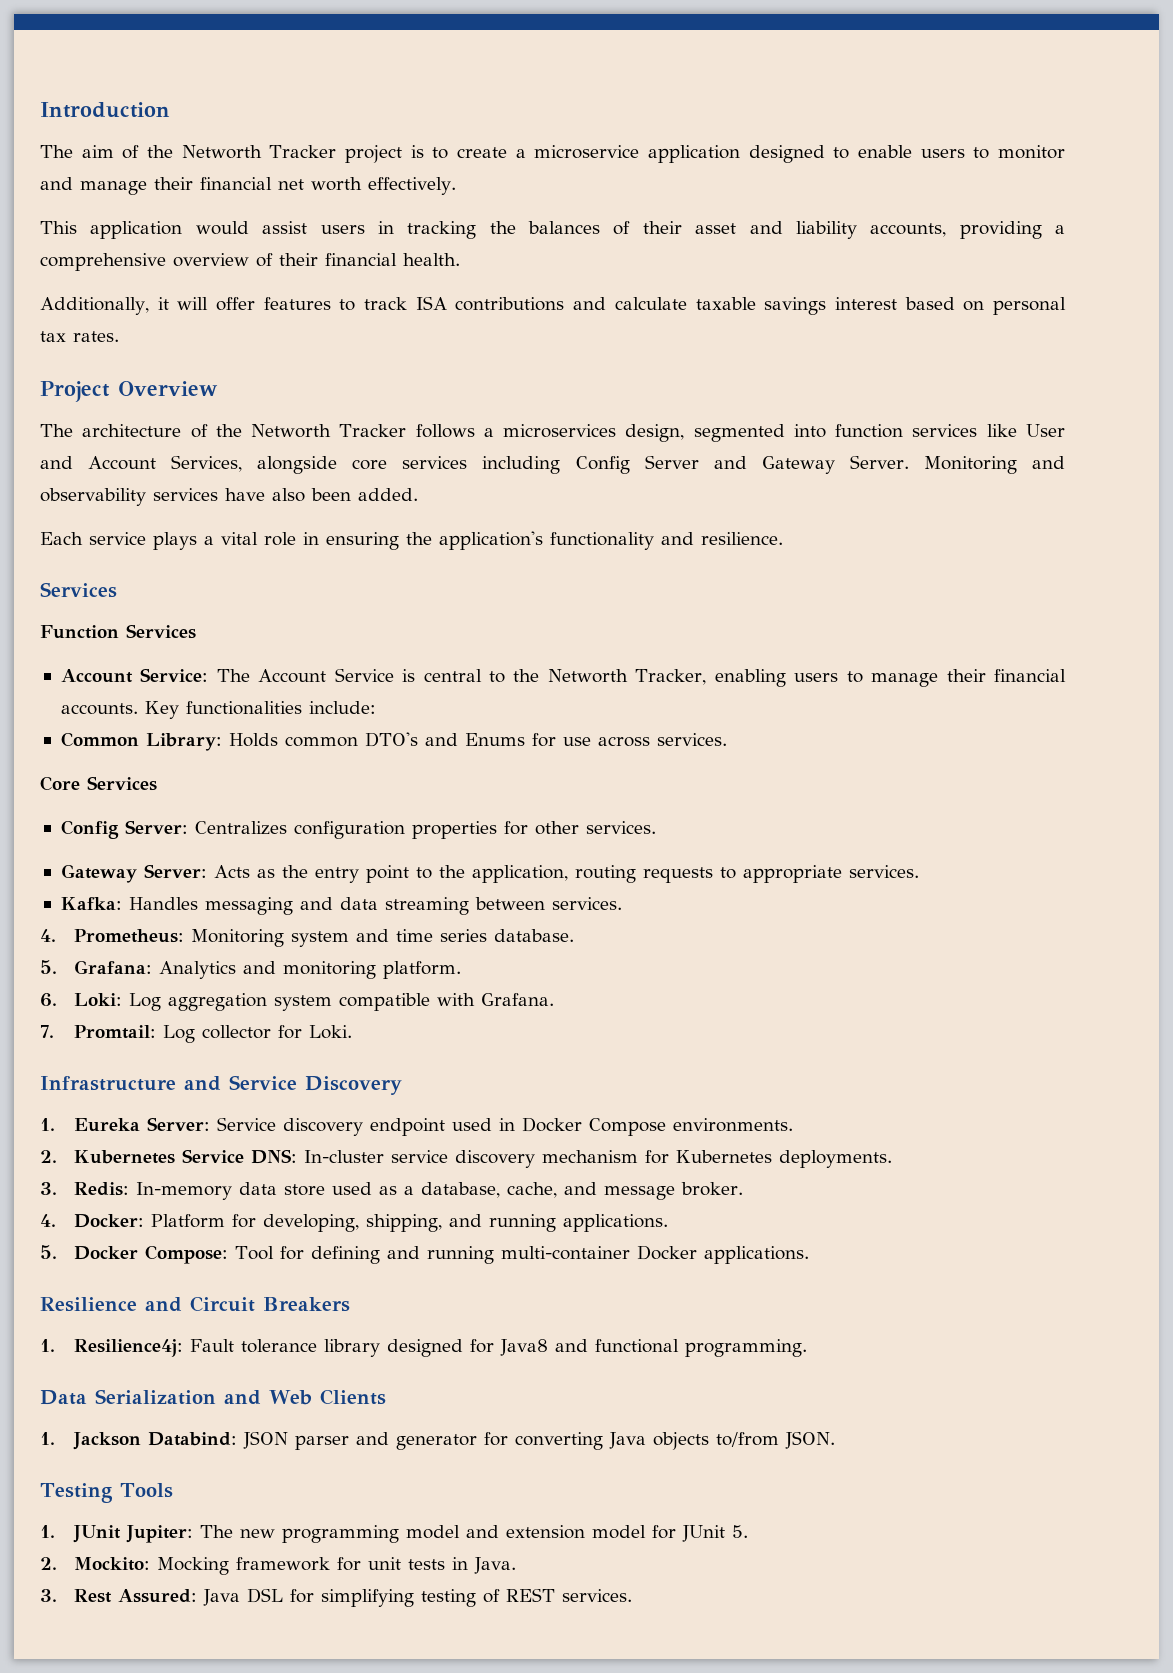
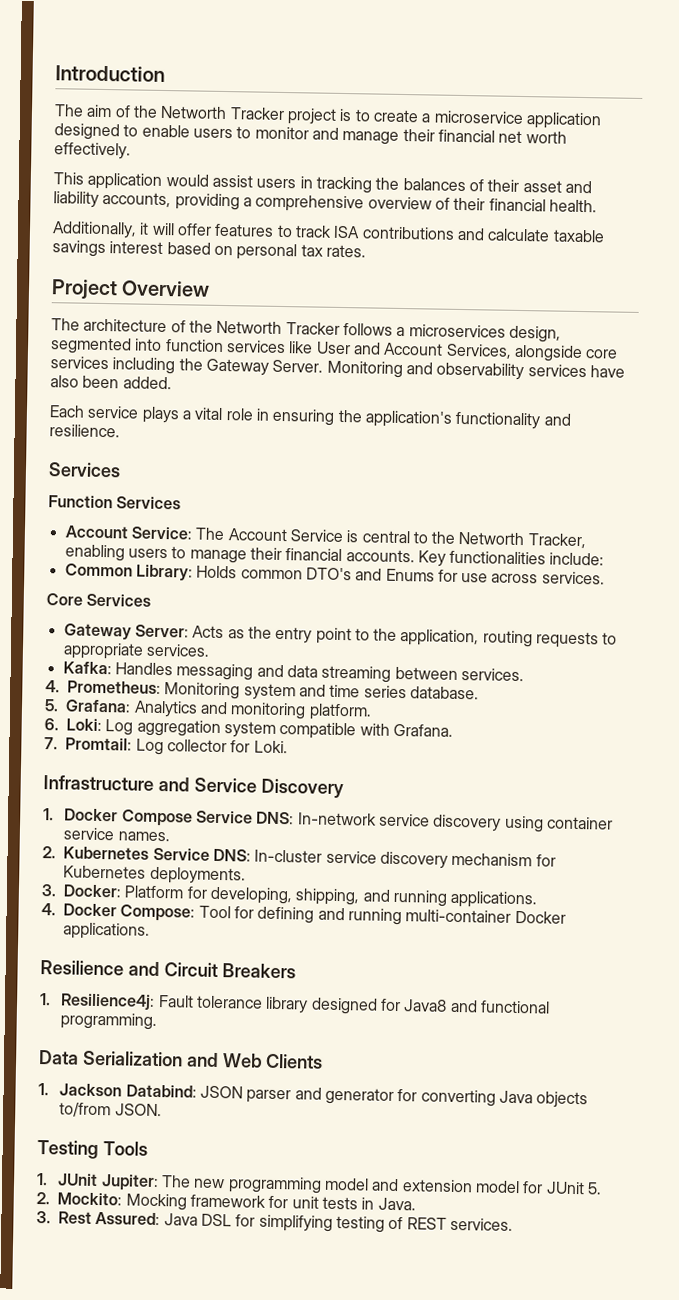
[575,455,747,474] Config Server and -> [178,358,203,371] the
[60,820,656,839] // Config Server: Centralizes configuration properties for other services. -> (152, 600) none
[74,1117,794,1136] Eureka Server: Service discovery endpoint used in Docker Compose environments. -> [64,808,613,833] [63,827,170,842] Docker Compose Service DNS: In-network service discovery using container service names.
[74,1182,744,1200] [40,1214,56,1227] Redis: In-memory data store used as a database, cache, and message broker. // 4. -> (57, 890) none
[40,1245,57,1259] 5. -> [41,903,56,916] 4.

